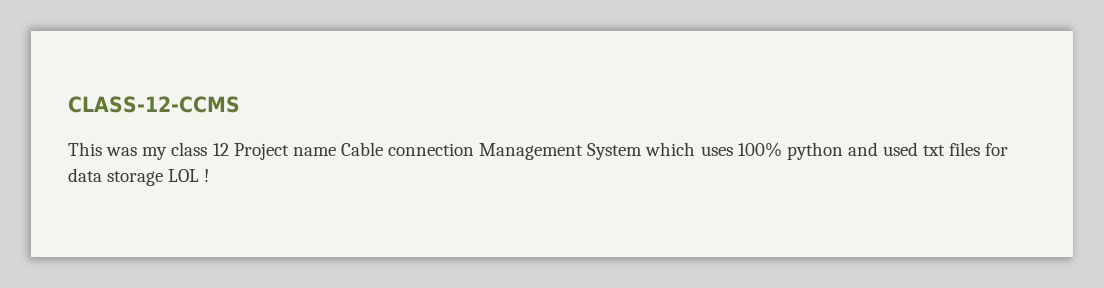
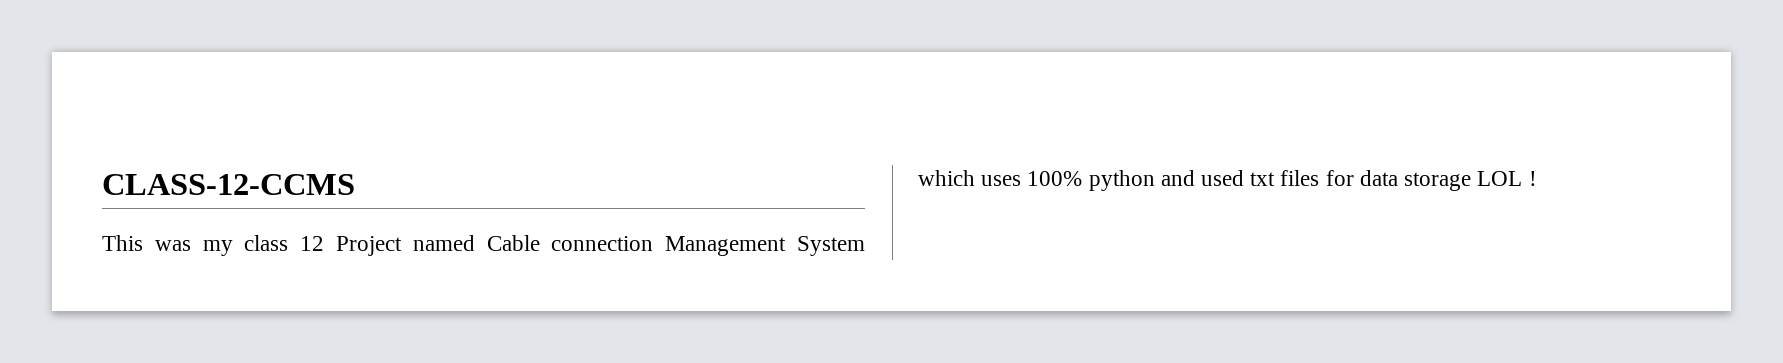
[292,147,336,156] name -> [412,235,475,251] named

